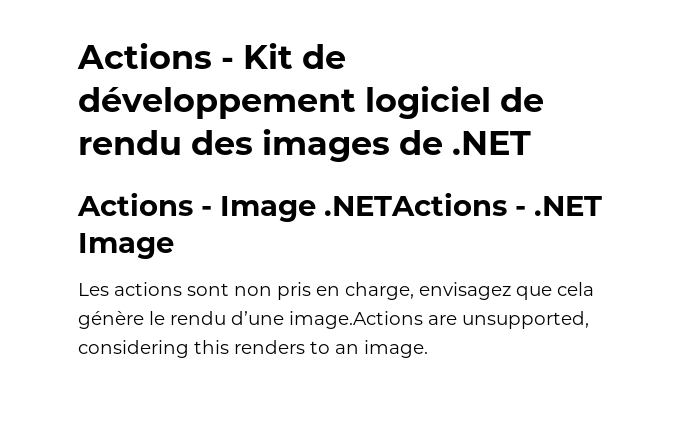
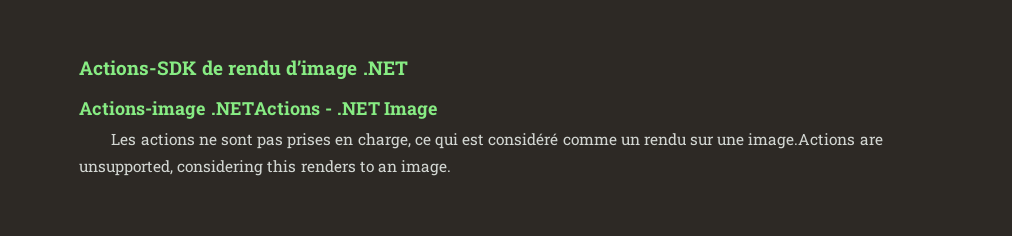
[77,43,347,69] [78,86,545,119] [78,129,532,162] [77,192,316,222] Actions - Kit de développement logiciel de rendu des images de .NET // Actions - Image -> [79,60,408,80] [79,101,206,119] Actions-SDK de rendu d’image .NET // Actions-image
[187,282,594,300] [78,311,284,329] sont non pris en charge, envisagez que cela génère le rendu d’une -> [198,133,745,149] ne sont pas prises en charge, ce qui est considéré comme un rendu sur une

